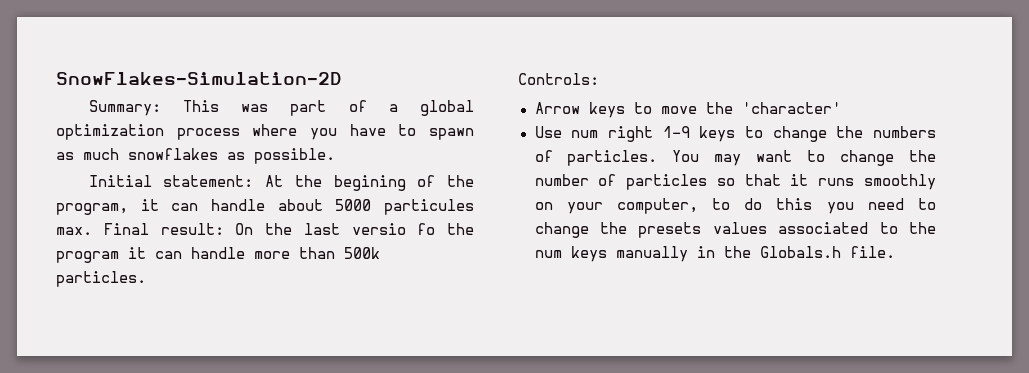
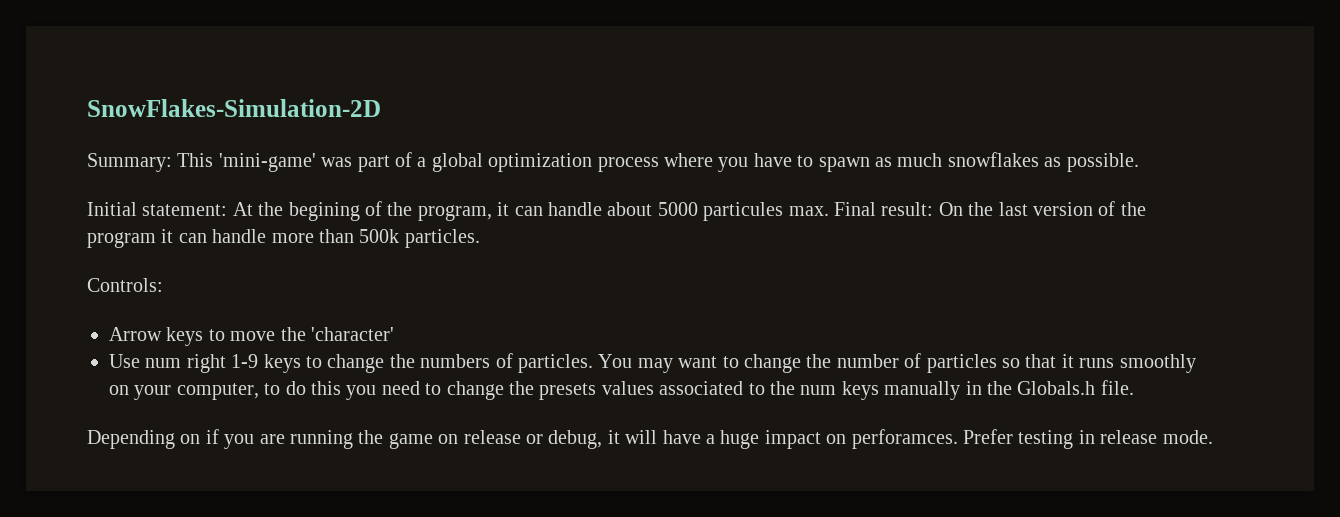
(219, 106) none -> [218,153,316,172] 'mini-game'
[351,223,436,235] versio fo -> [1032,201,1116,216] version of
(895, 252) none -> [87,429,1213,449] // Depending on if you are running the game on release or debug, it will have a huge impact on perforamces. Prefer testing in release mode.

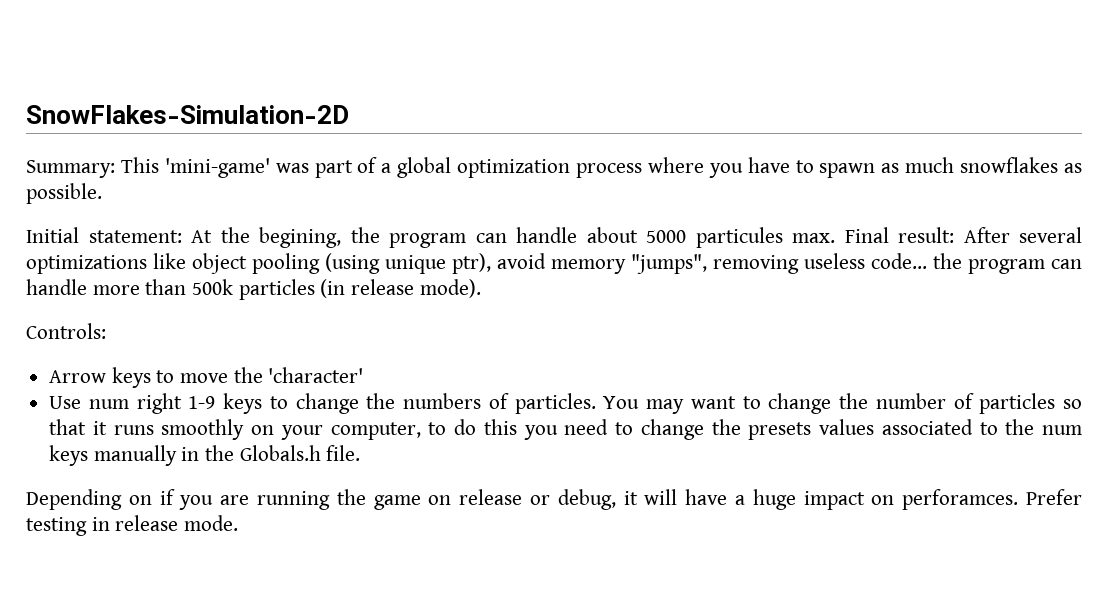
[288,201,510,221] begining of the program, it -> [259,227,466,248] begining, the program
[938,201,1146,216] [87,229,174,248] On the last version of the program it -> [963,227,1082,243] [26,253,1045,274] After several optimizations like object pooling (using unique ptr), avoid memory "jumps", removing useless code... the program
[404,229,480,248] particles. -> [238,279,481,300] particles (in release mode).

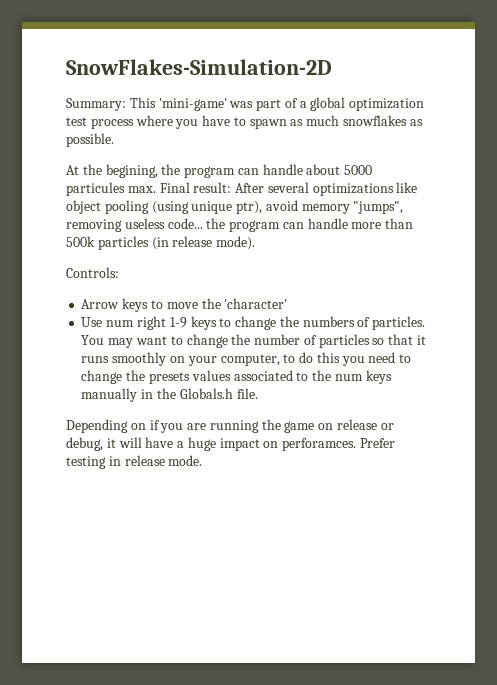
(571, 168) none -> [66,117,87,126] test
[26,227,182,243] Initial statement: -> (114, 140) none

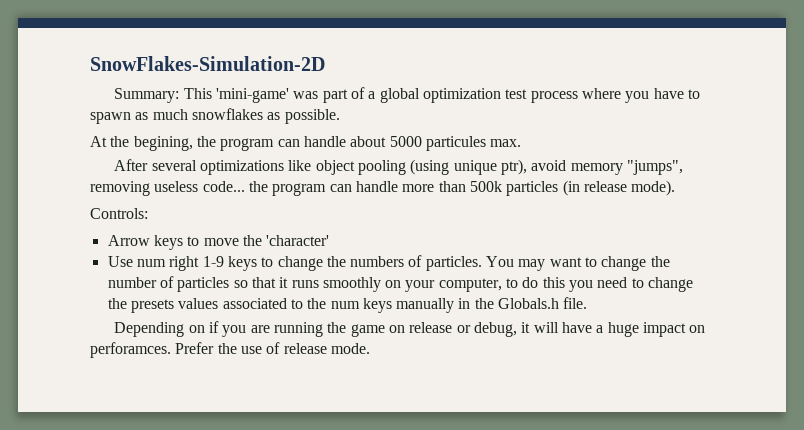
[159,182,232,193] Final result: -> (522, 143) //
[66,456,121,469] testing in -> [217,342,281,354] the use of

